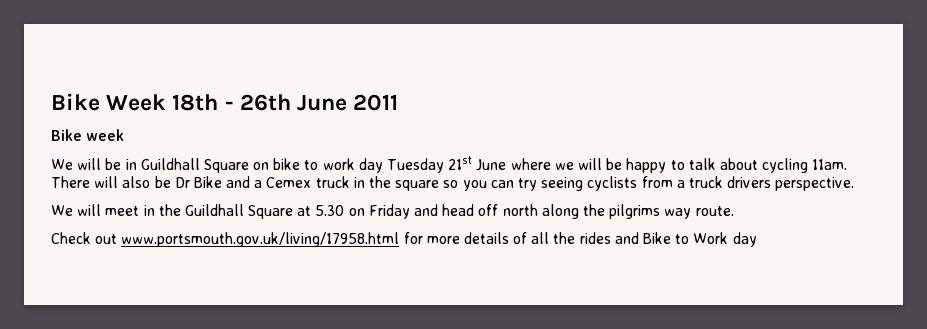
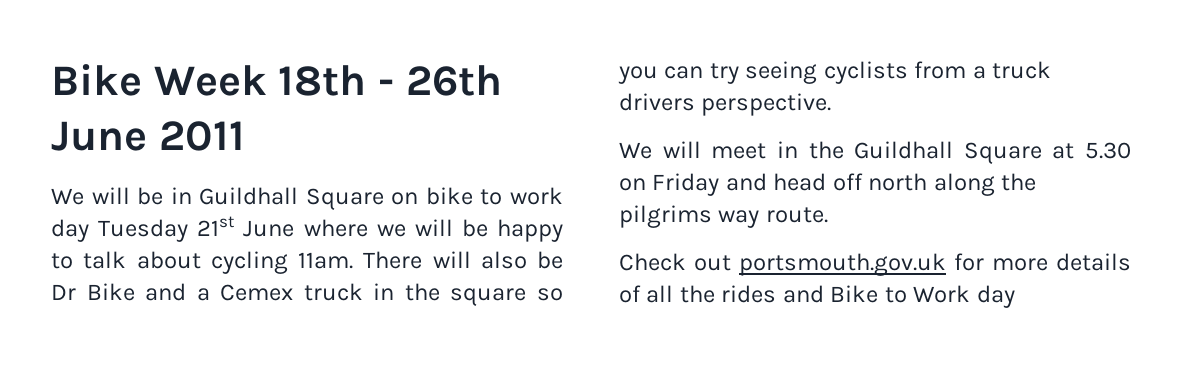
[51,129,125,141] // Bike week -> (245, 136) none
[121,232,400,247] www.portsmouth.gov.uk/living/17958.html -> [739,253,946,276] portsmouth.gov.uk

